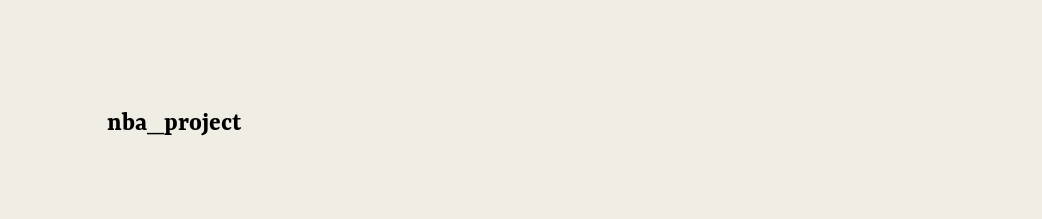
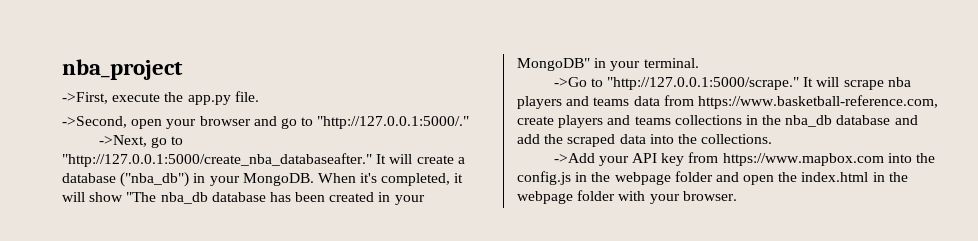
(242, 124) none -> [62,91,259,105] [62,116,470,129] [98,135,184,148] [62,153,465,167] [62,172,464,187] [62,192,425,205] [517,58,699,71] [553,77,911,90] [517,95,938,109] [517,115,918,128] [517,134,773,147] [553,152,936,166] [517,171,908,185] [517,190,737,204] // ->First, execute the app.py file. // ->Second, open your browser and go to "http://127.0.0.1:5000/." // ->Next, go to "http://127.0.0.1:5000/create_nba_databaseafter." It will create a database ("nba_db") in your MongoDB. When it's completed, it will show "The nba_db database has been created in your MongoDB" in your terminal. // ->Go to "http://127.0.0.1:5000/scrape." It will scrape nba players and teams data from https://www.basketball-reference.com, create players and teams collections in the nba_db database and add the scraped data into the collections. // ->Add your API key from https://www.mapbox.com into the config.js in the webpage folder and open the index.html in the webpage folder with your browser.

